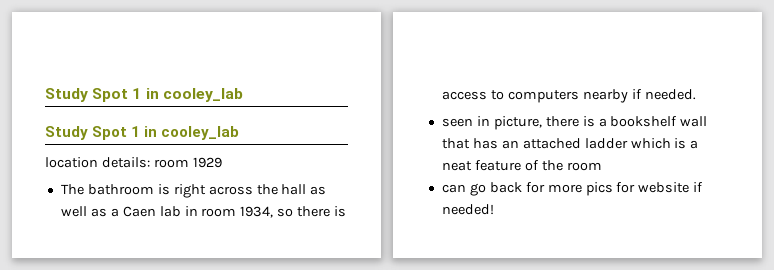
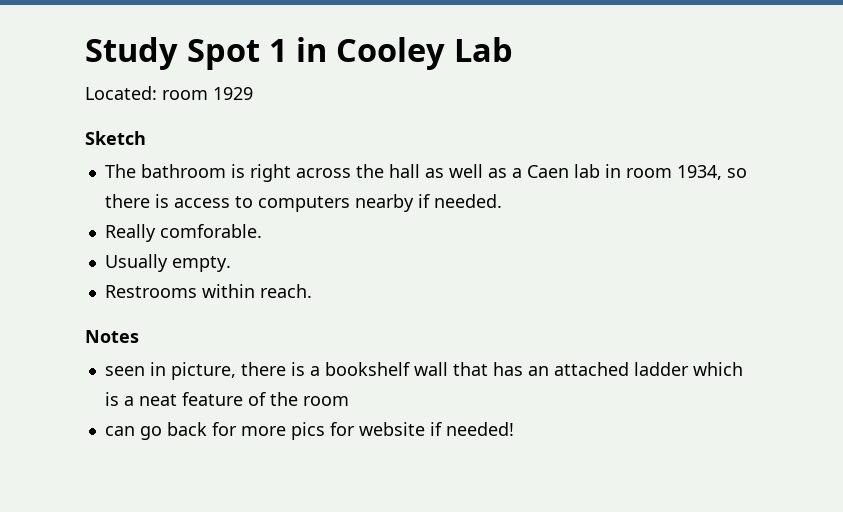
[45,88,243,102] [45,126,240,140] [45,157,150,168] Study Spot 1 in cooley_lab // Study Spot 1 in cooley_lab // location details: -> [85,37,513,70] [85,86,157,100] Study Spot 1 in Cooley Lab // Located:
(222, 162) none -> [85,131,146,145] // Sketch
(696, 94) none -> [104,224,262,242] [104,254,231,272] [104,284,312,298] [85,330,139,343] // Really comforable. // Usually empty. // Restrooms within reach. // Notes

